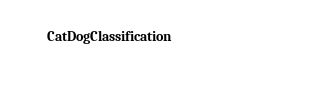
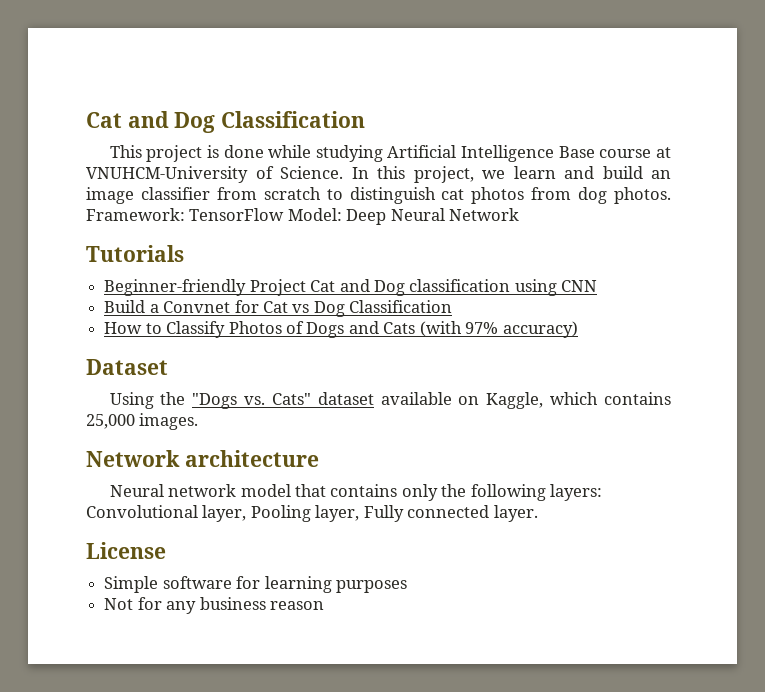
[47,30,172,44] CatDogClassification -> [86,111,366,133] [109,145,672,162] [86,166,671,183] [86,187,671,204] [86,208,520,225] [86,245,184,262] [104,279,598,296] [104,300,453,317] [104,321,578,338] [86,359,168,375] [109,392,672,409] [86,413,199,430] [86,450,319,467] [109,484,603,501] [86,505,538,522] [86,542,166,559] [104,576,407,593] [104,597,324,614] Cat and Dog Classification // This project is done while studying Artificial Intelligence Base course at VNUHCM-University of Science. In this project, we learn and build an image classifier from scratch to distinguish cat photos from dog photos. Framework: TensorFlow Model: Deep Neural Network // Tutorials // Beginner-friendly Project Cat and Dog classification using CNN // Build a Convnet for Cat vs Dog Classification // How to Classify Photos of Dogs and Cats (with 97% accuracy) // Dataset // Using the "Dogs vs. Cats" dataset available on Kaggle, which contains 25,000 images. // Network architecture // Neural network model that contains only the following layers: Convolutional layer, Pooling layer, Fully connected layer. // License // Simple software for learning purposes // Not for any business reason

